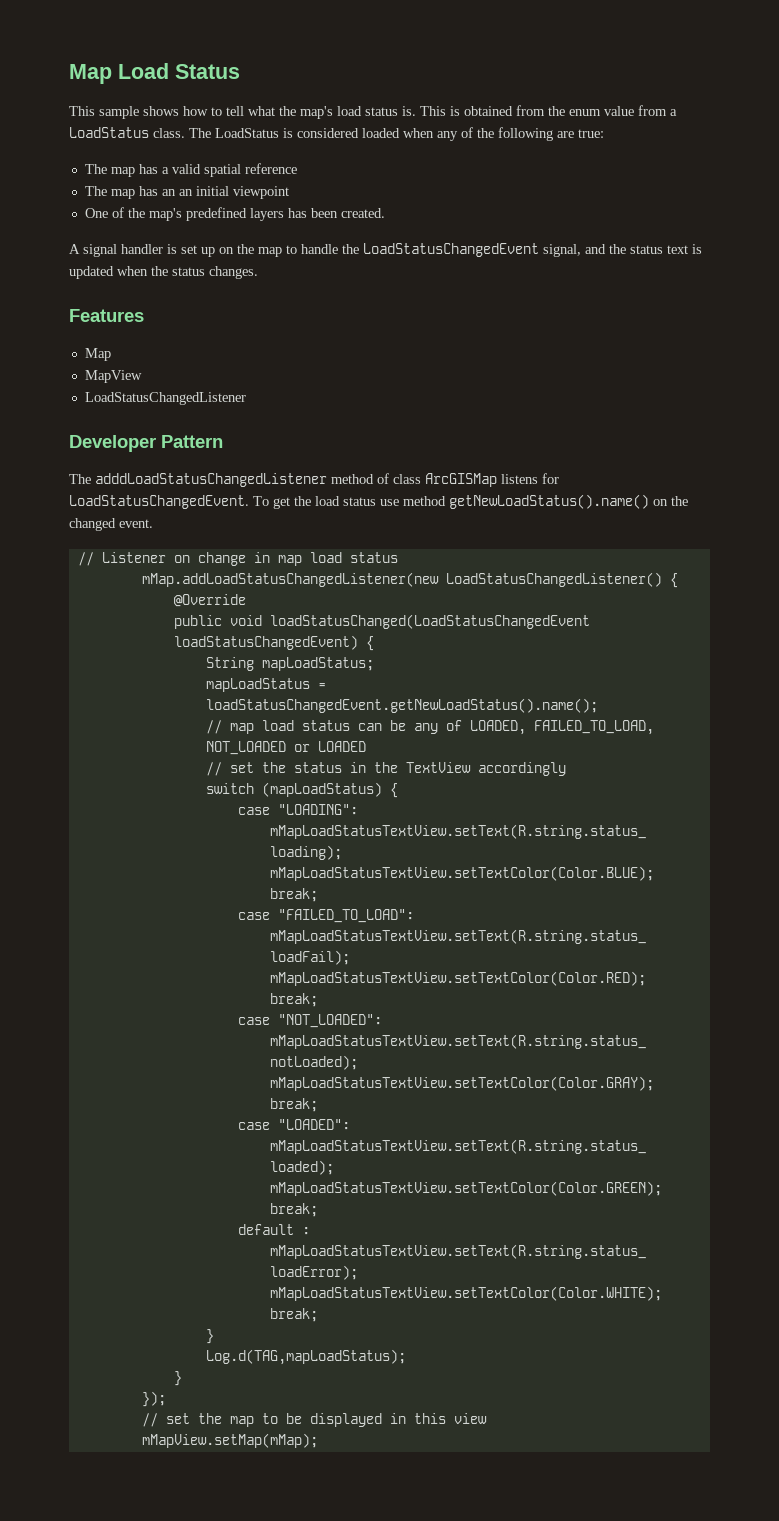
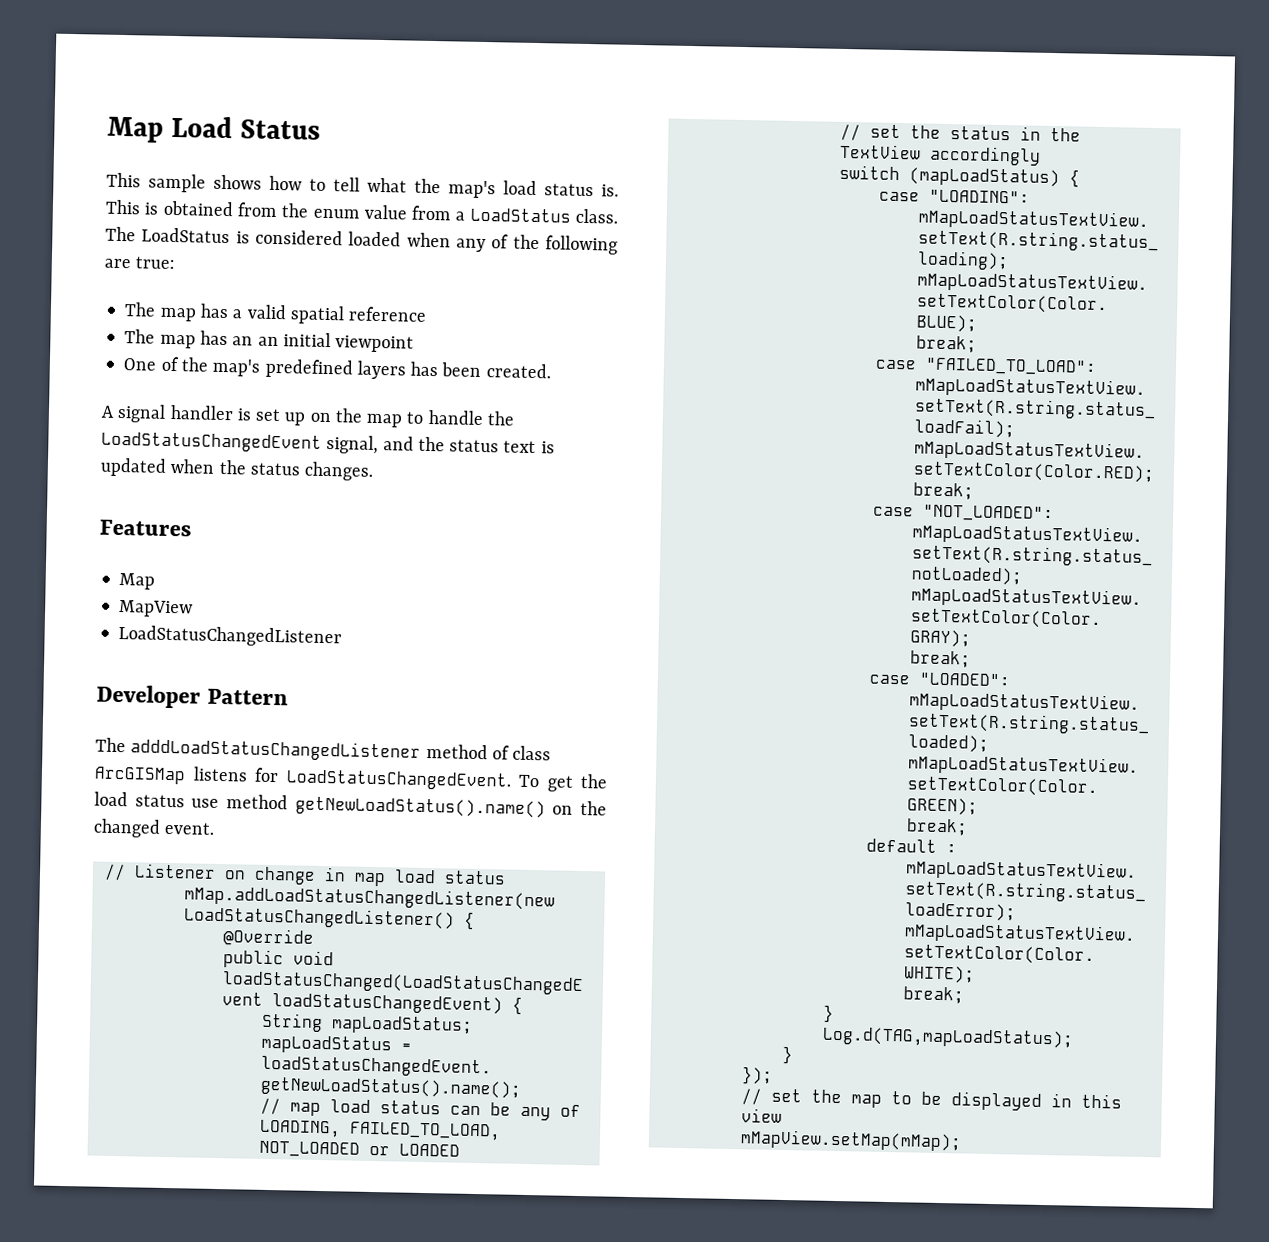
[469,720,526,735] LOADED, -> [258,1119,341,1138] LOADING,

